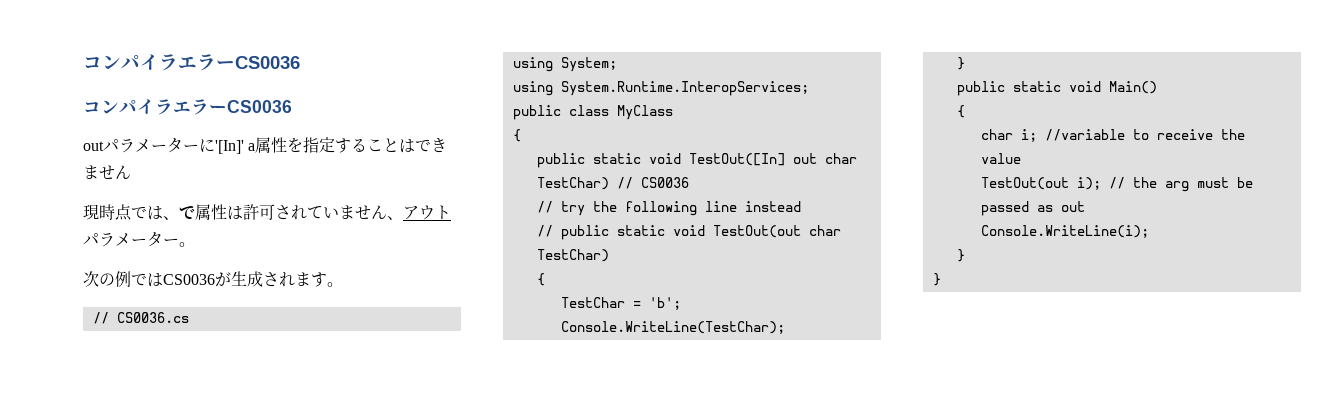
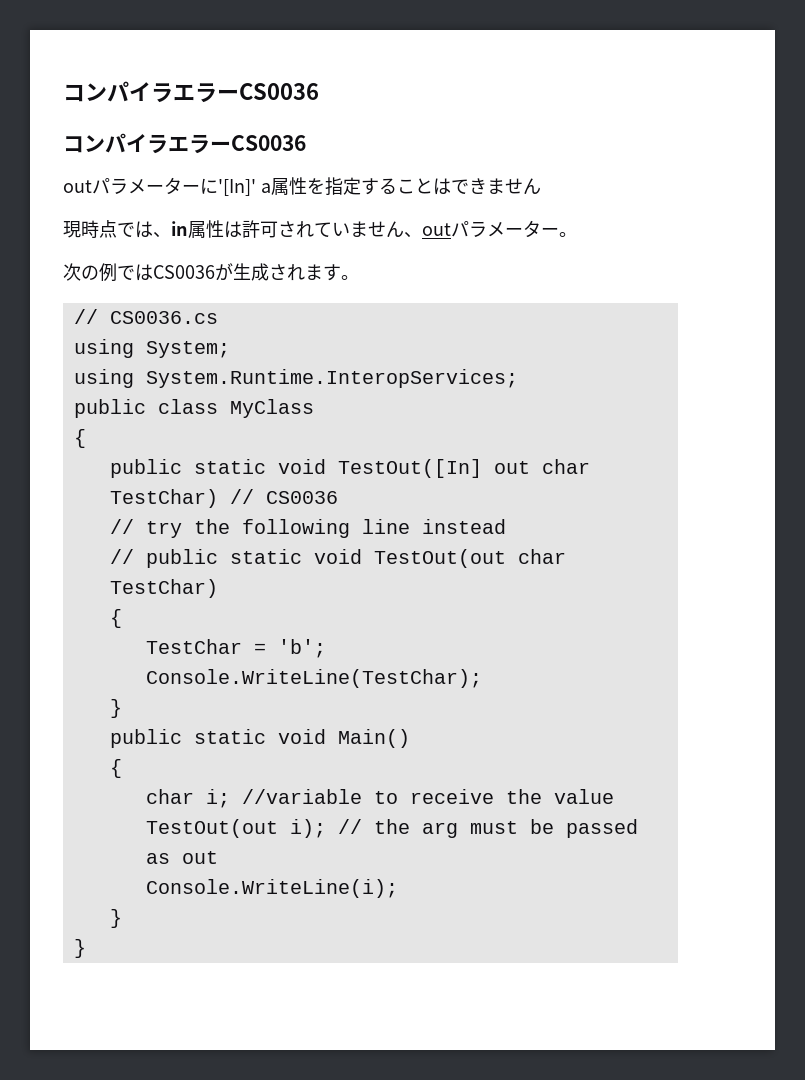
[179,206,195,219] で -> [171,221,188,236] in
[403,205,451,220] アウト -> [422,223,451,236] out

